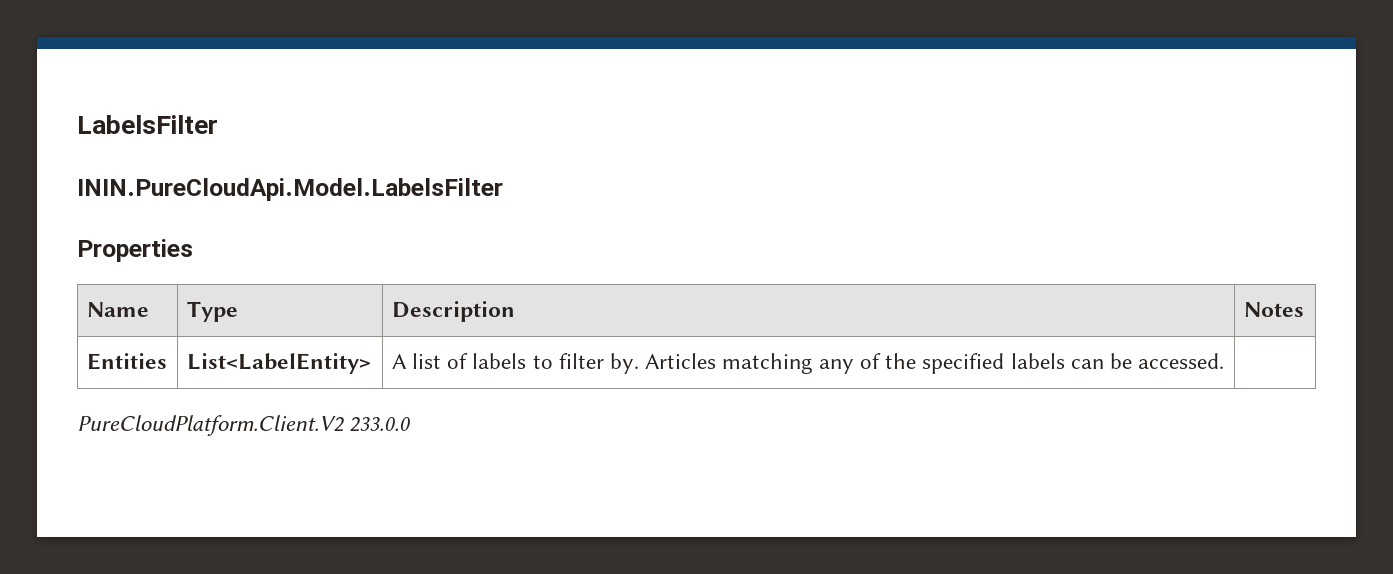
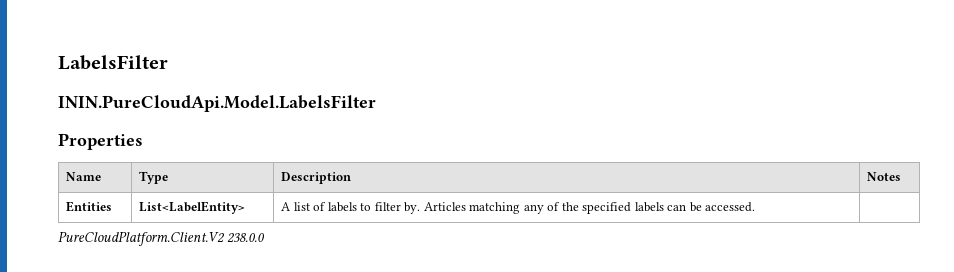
[349,417,411,432] 233.0.0 -> [227,233,265,243] 238.0.0

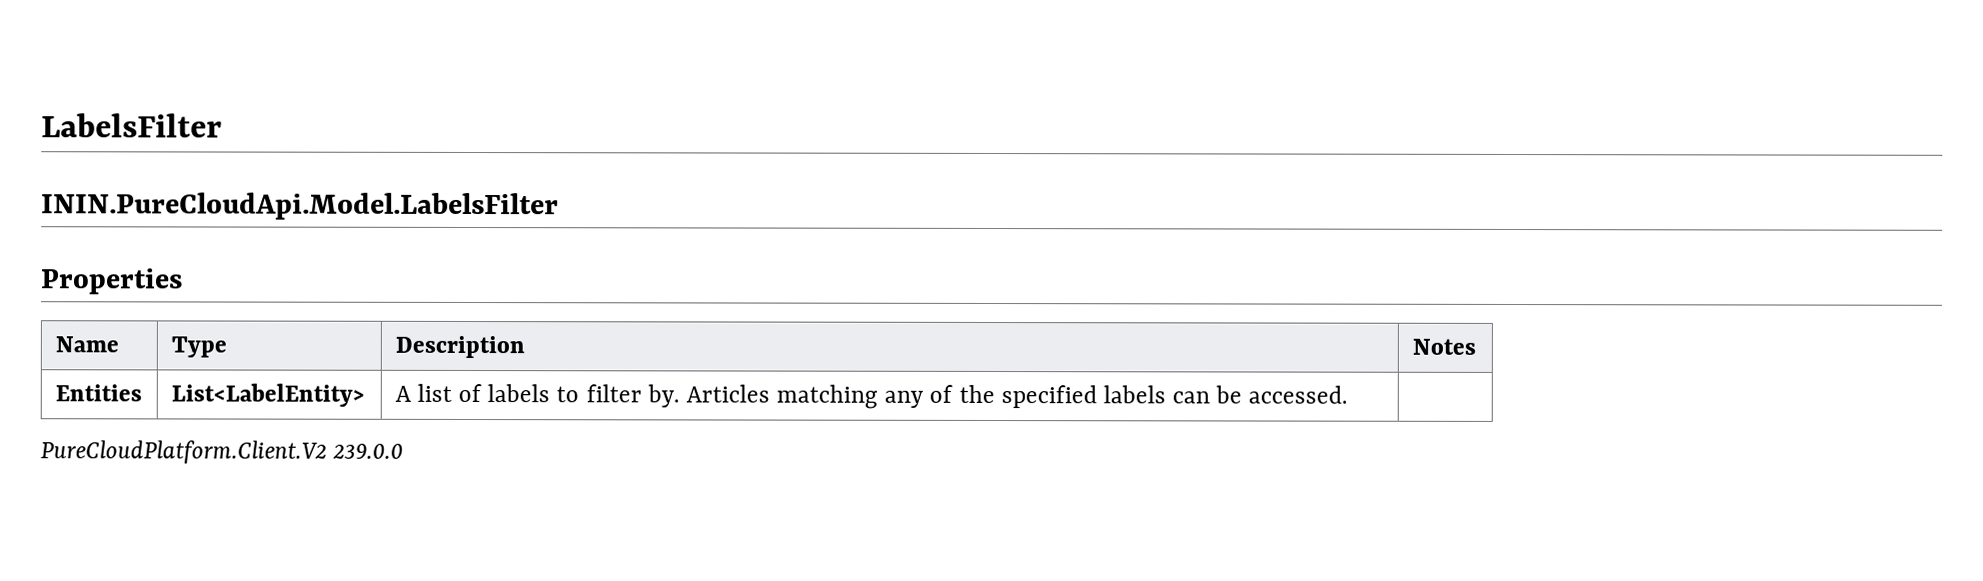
[227,233,265,243] 238.0.0 -> [332,443,404,459] 239.0.0

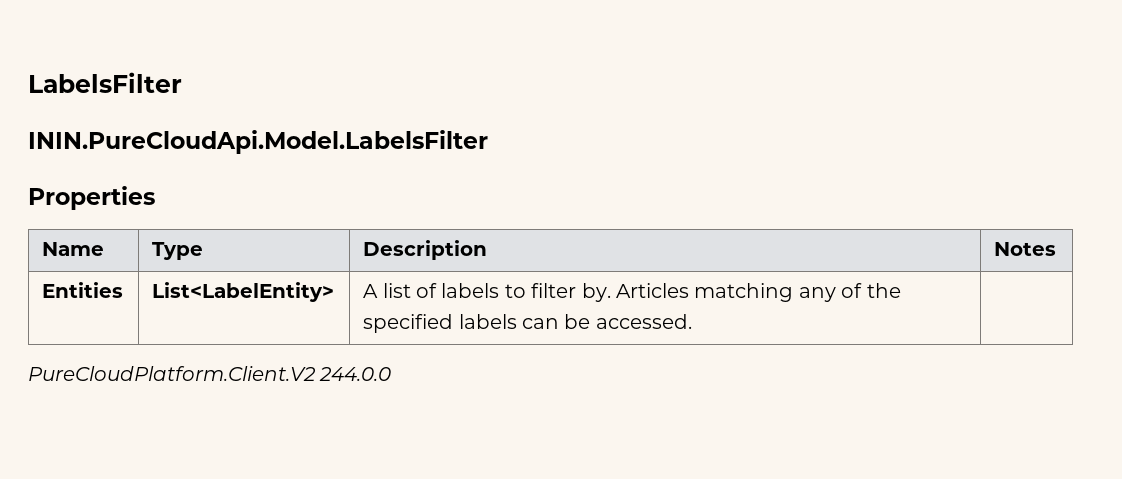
[332,443,404,459] 239.0.0 -> [319,367,392,381] 244.0.0

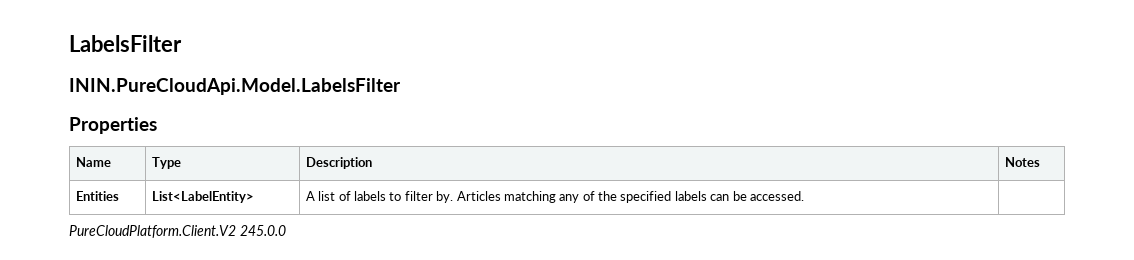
[319,367,392,381] 244.0.0 -> [240,225,286,236] 245.0.0

